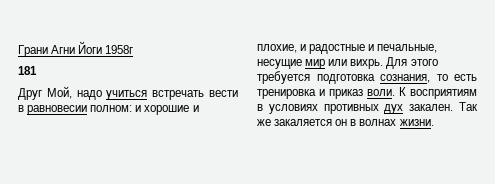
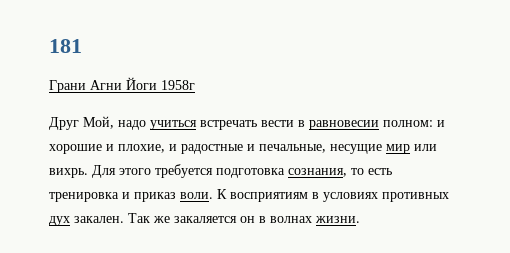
(18, 51) none -> [49,39,82,53] 181 //
[18,66,37,75] // 181 -> (195, 85) none

